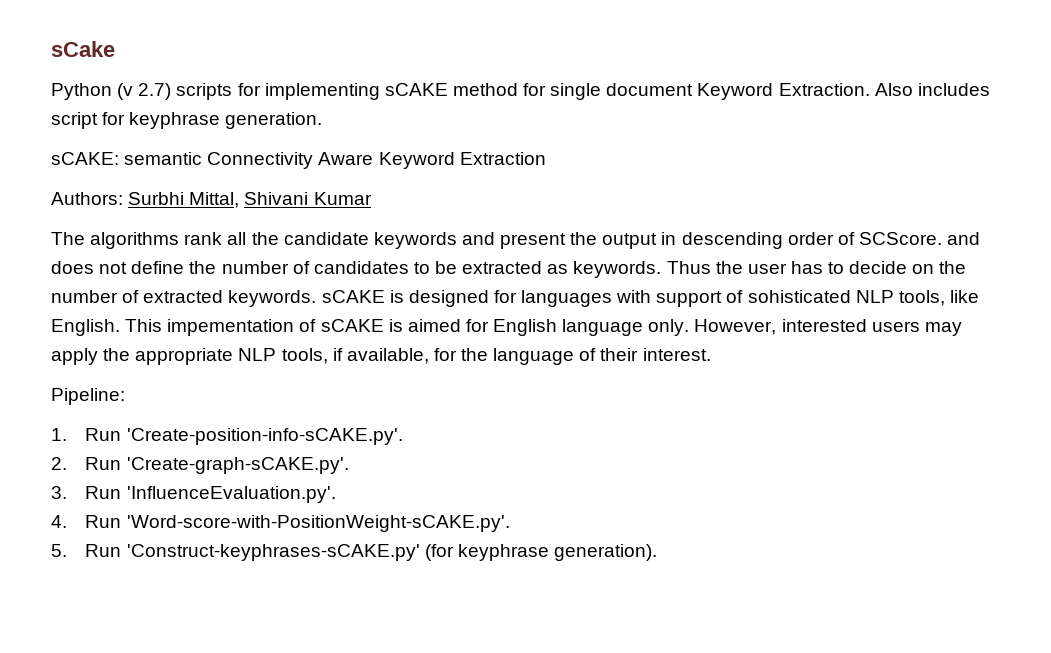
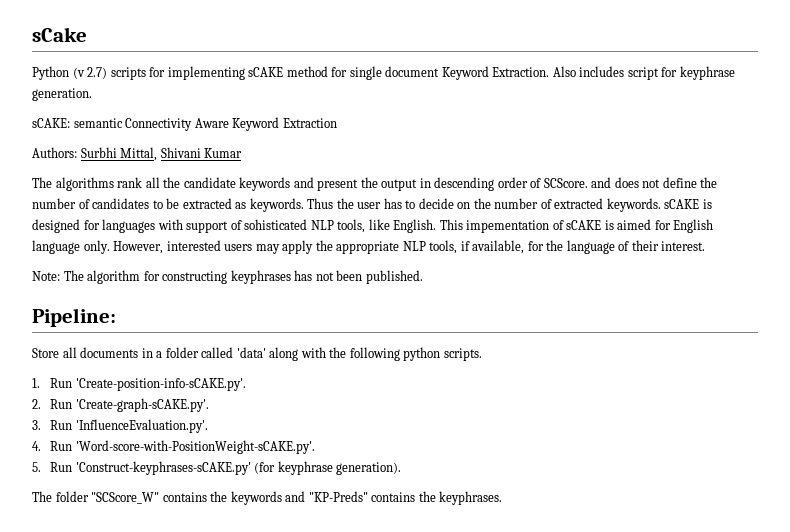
[51,388,125,405] Pipeline: -> [32,270,423,284] [32,308,116,327] [32,347,482,361] Note: The algorithm for constructing keyphrases has not been published. // Pipeline: // Store all documents in a folder called 'data' along with the following python scripts.
(657, 552) none -> [32,491,503,505] // The folder "SCScore_W" contains the keywords and "KP-Preds" contains the keyphrases.

